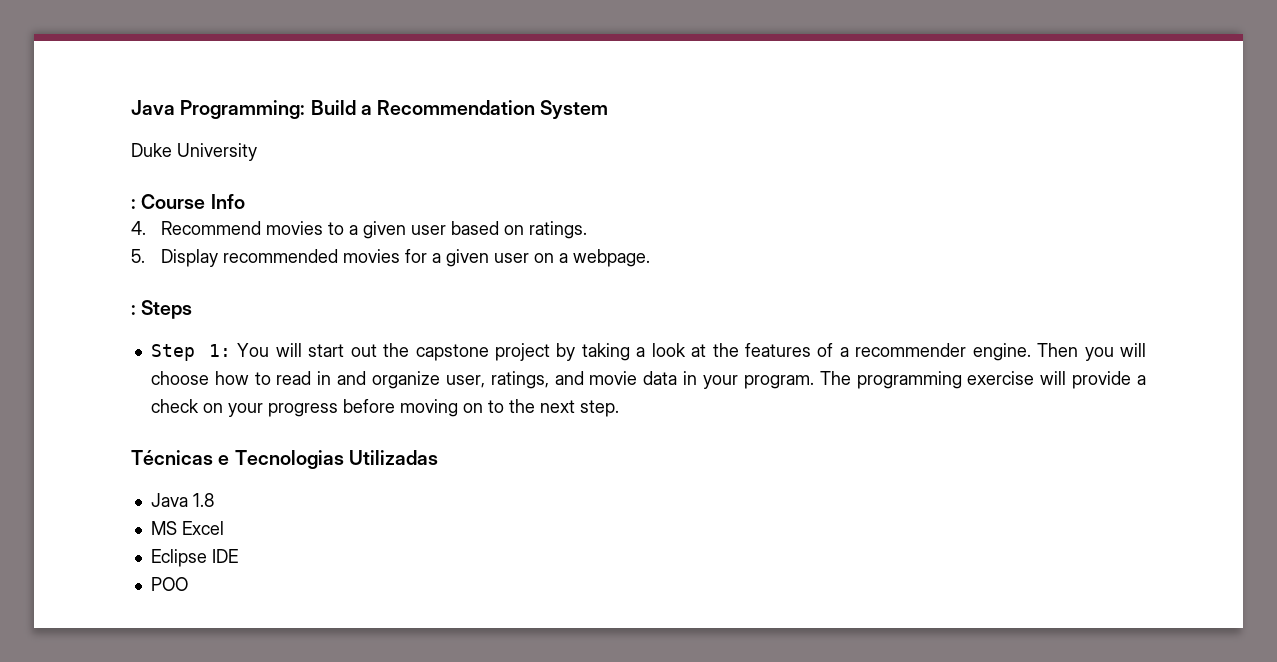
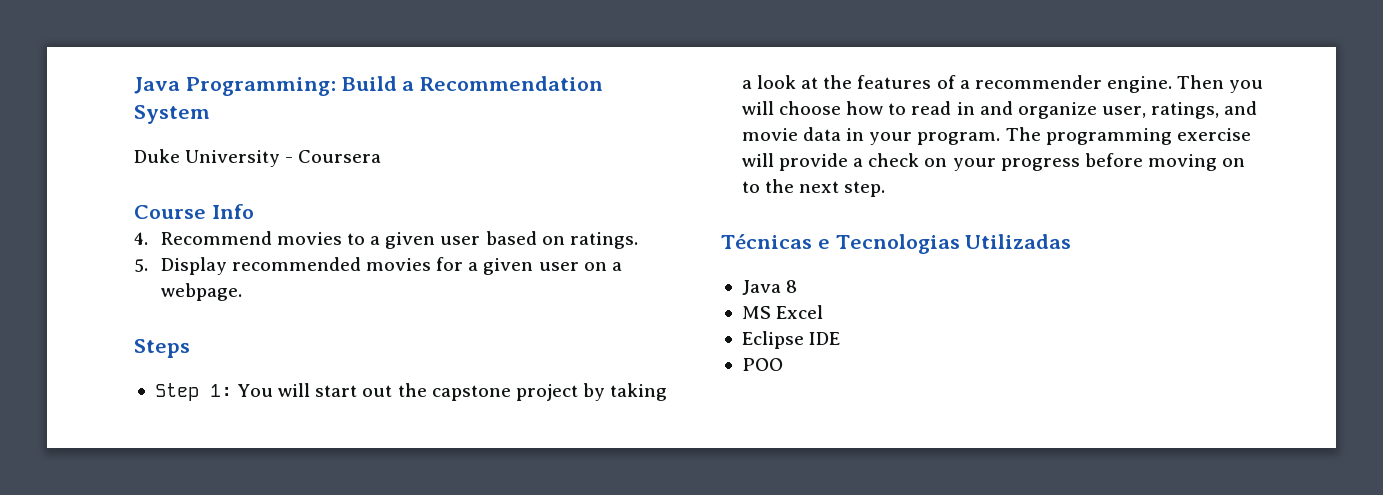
[131,199,136,209] // : -> [285,150,382,163] - Coursera //
[131,305,136,315] : -> (242, 292) none
[192,493,214,507] 1.8 -> [786,280,798,293] 8

